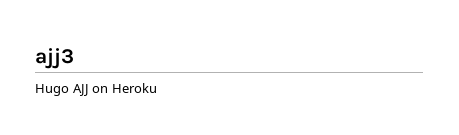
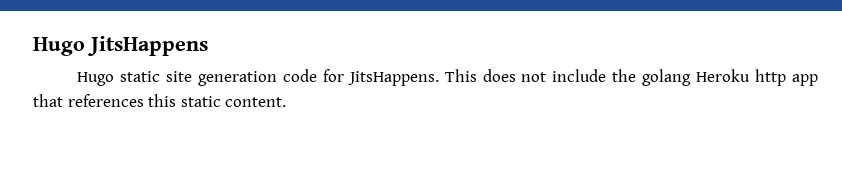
[35,48,74,69] [35,83,157,96] ajj3 // Hugo AJJ on Heroku -> [33,36,208,56] [77,69,819,86] [33,94,287,107] Hugo JitsHappens // Hugo static site generation code for JitsHappens. This does not include the golang Heroku http app that references this static content.

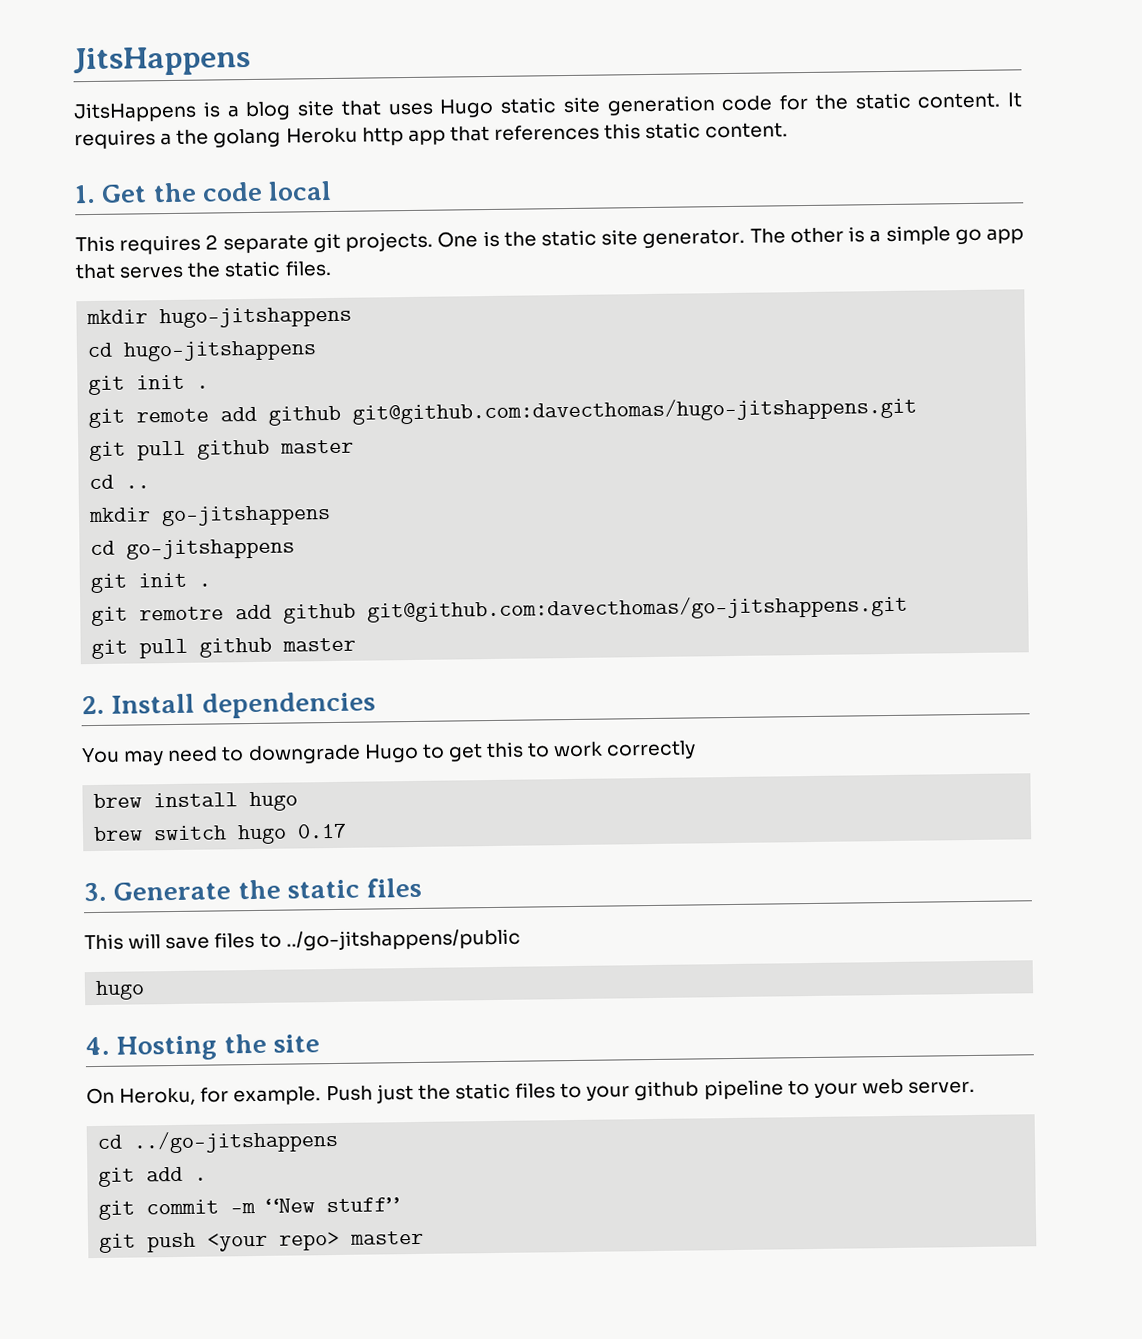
[33,37,85,56] Hugo -> (73, 61) none
(208, 46) none -> [73,99,434,123] JitsHappens is a blog site that uses
[347,69,607,86] JitsHappens. This does not include -> [814,92,1022,110] [74,129,173,150] the static content. It requires a
(287, 102) none -> [74,180,333,204] [75,225,1024,255] [75,259,332,280] [86,306,353,329] [87,340,318,362] [88,374,210,396] [88,396,918,429] [89,439,355,462] [89,474,151,490] [88,505,332,527] [90,538,296,560] [90,572,212,594] [91,594,909,627] [91,637,357,660] [81,691,376,719] [81,740,697,766] [93,791,299,812] [93,823,348,845] [83,877,423,902] [84,928,521,951] [95,980,146,1000] [85,1033,320,1061] [86,1078,976,1106] [97,1129,340,1154] [98,1166,208,1187] [98,1197,400,1220] [99,1230,425,1253] // 1. Get the code local // This requires 2 separate git projects. One is the static site generator. The other is a simple go app that serves the static files. // mkdir hugo-jitshappens // cd hugo-jitshappens // git init . // git remote add github git@github.com:davecthomas/hugo-jitshappens.git // git pull github master // cd .. // mkdir go-jitshappens // cd go-jitshappens // git init . // git remotre add github git@github.com:davecthomas/go-jitshappens.git // git pull github master // 2. Install dependencies // You may need to downgrade Hugo to get this to work correctly // brew install hugo // brew switch hugo 0.17 // 3. Generate the static files // This will save files to ../go-jitshappens/public // hugo // 4. Hosting the site // On Heroku, for example. Push just the static files to your github pipeline to your web server. // cd ../go-jitshappens // git add . // git commit -m “New stuff” // git push <your repo> master

